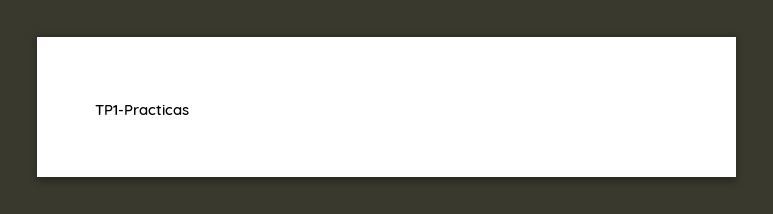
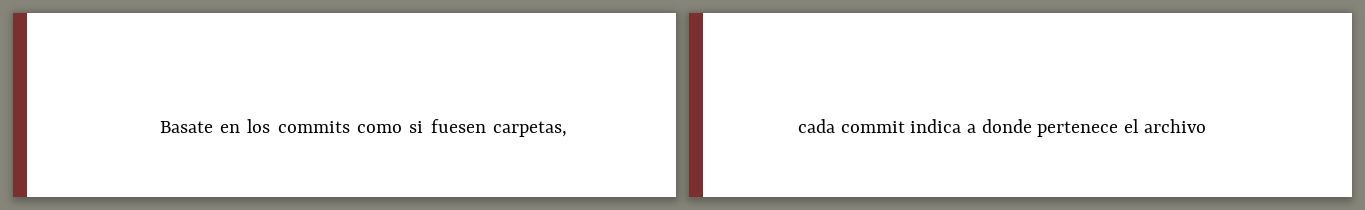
[95,104,189,115] TP1-Practicas -> [159,119,1206,137] Basate en los commits como si fuesen carpetas, cada commit indica a donde pertenece el archivo

